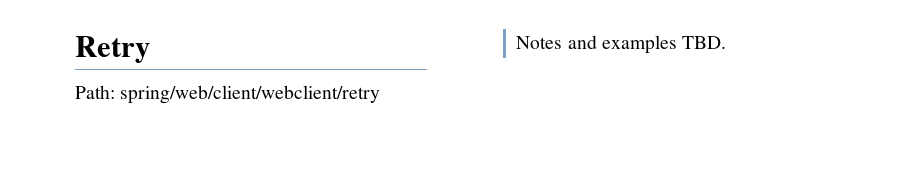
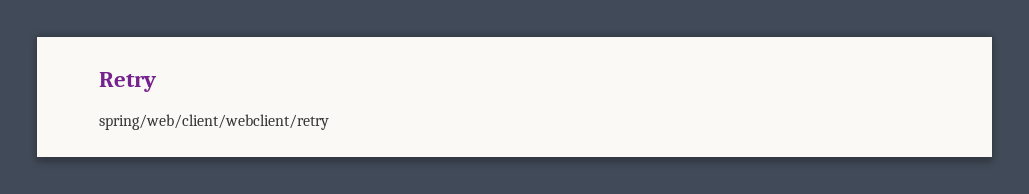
[75,85,115,99] Path: -> (156, 82) none
[516,35,727,54] // Notes and examples TBD. -> (329, 122) none

